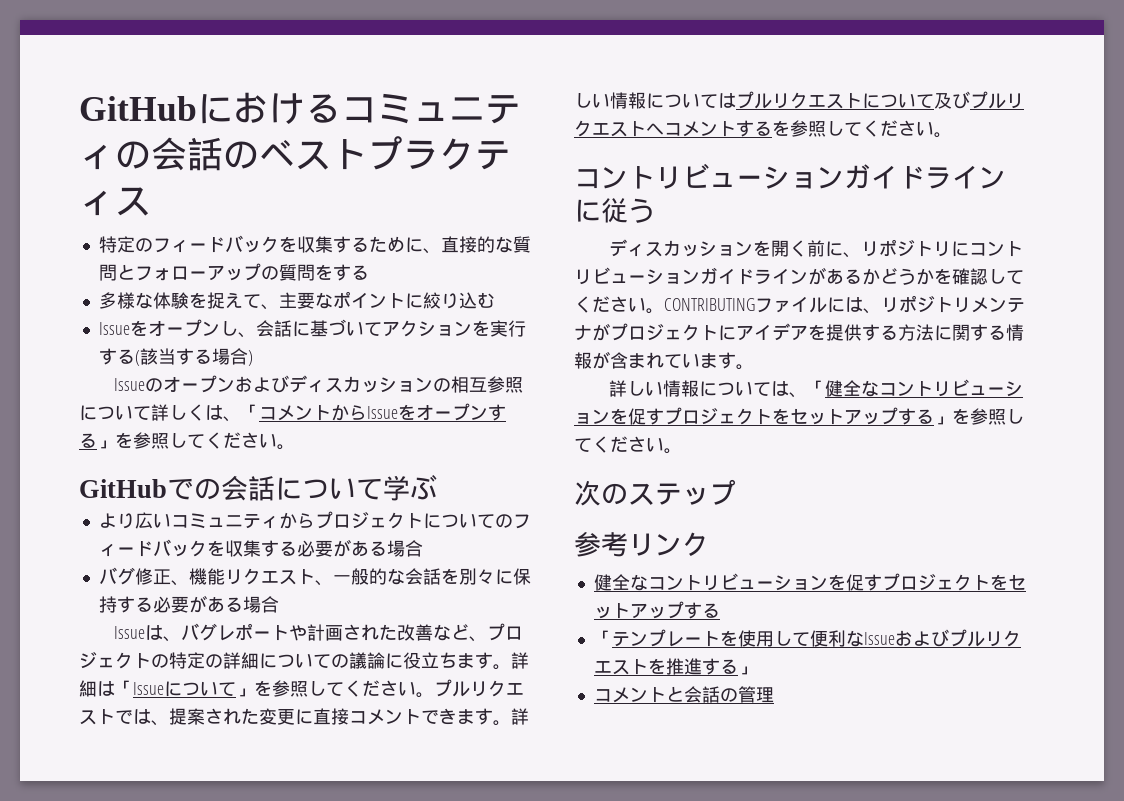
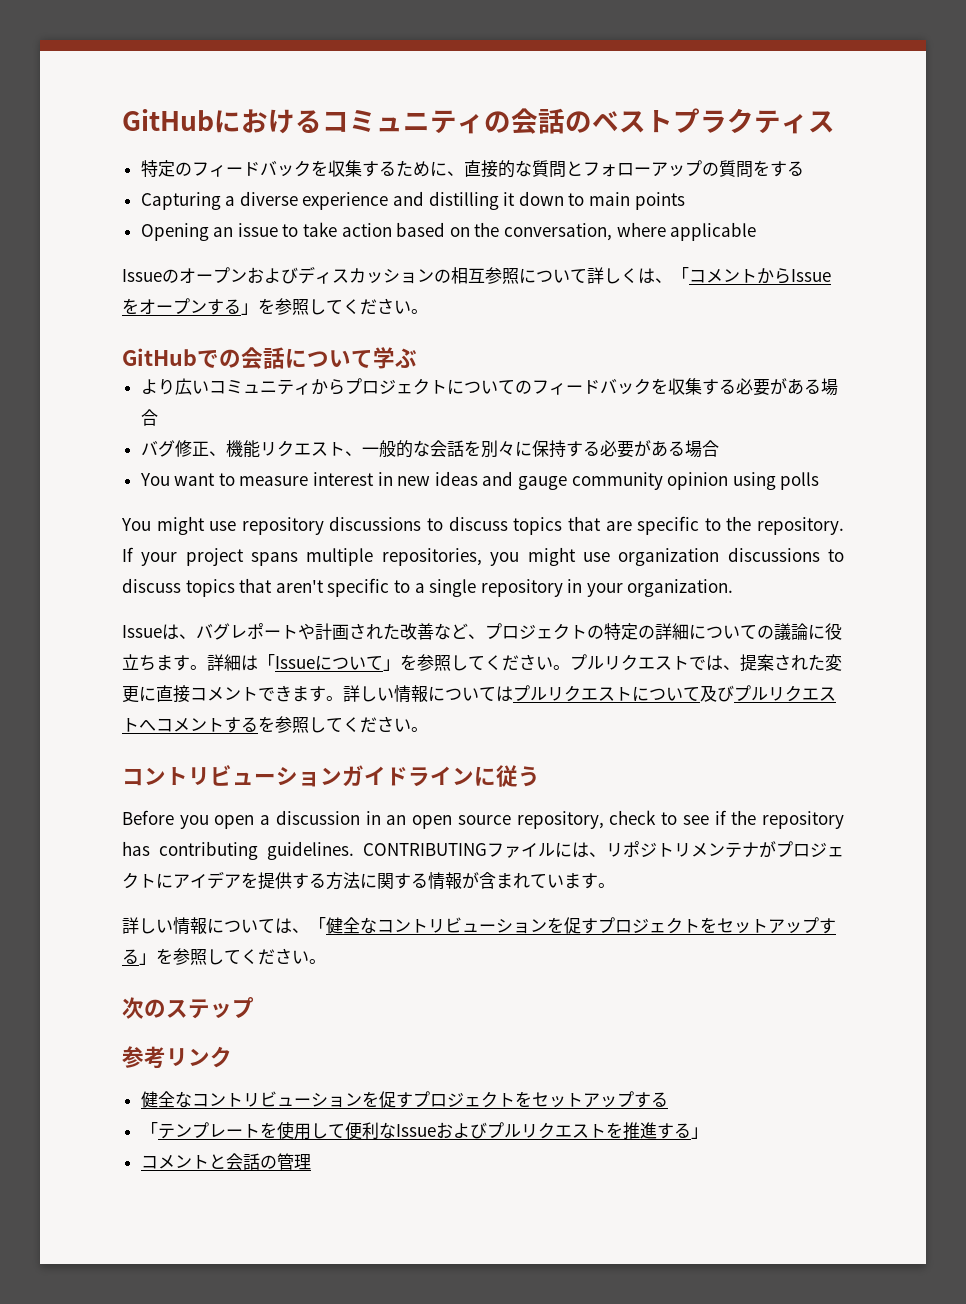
[98,291,495,310] [98,319,526,338] [98,348,253,366] 多様な体験を捉えて、主要なポイントに絞り込む // Issueをオープンし、会話に基づいてアクションを実行する(該当する場合) -> [140,191,685,210] [140,222,757,241] Capturing a diverse experience and distilling it down to main points // Opening an issue to take action based on the conversation, where applicable
(279, 604) none -> [139,471,820,490] [121,516,844,535] [122,547,844,566] [122,578,734,597] // You want to measure interest in new ideas and gauge community opinion using polls // You might use repository discussions to discuss topics that are specific to the repository. If your project spans multiple repositories, you might use organization discussions to discuss topics that aren't specific to a single repository in your organization.
[608,239,1023,258] [574,267,1024,285] [574,296,664,314] ディスカッションを開く前に、リポジトリにコントリビューションガイドラインがあるかどうかを確認してください。 -> [122,810,845,829] [122,841,354,860] Before you open a discussion in an open source repository, check to see if the repository has contributing guidelines.

